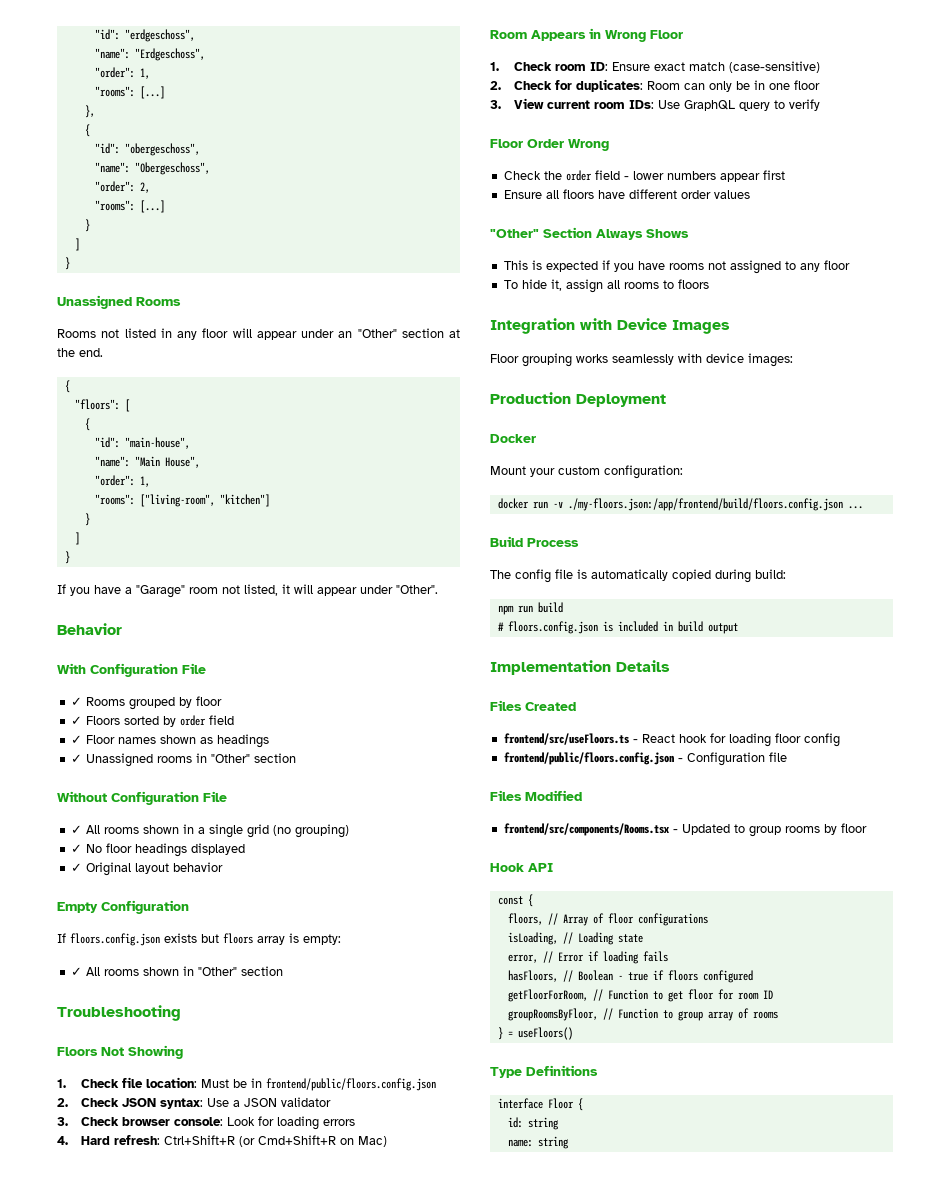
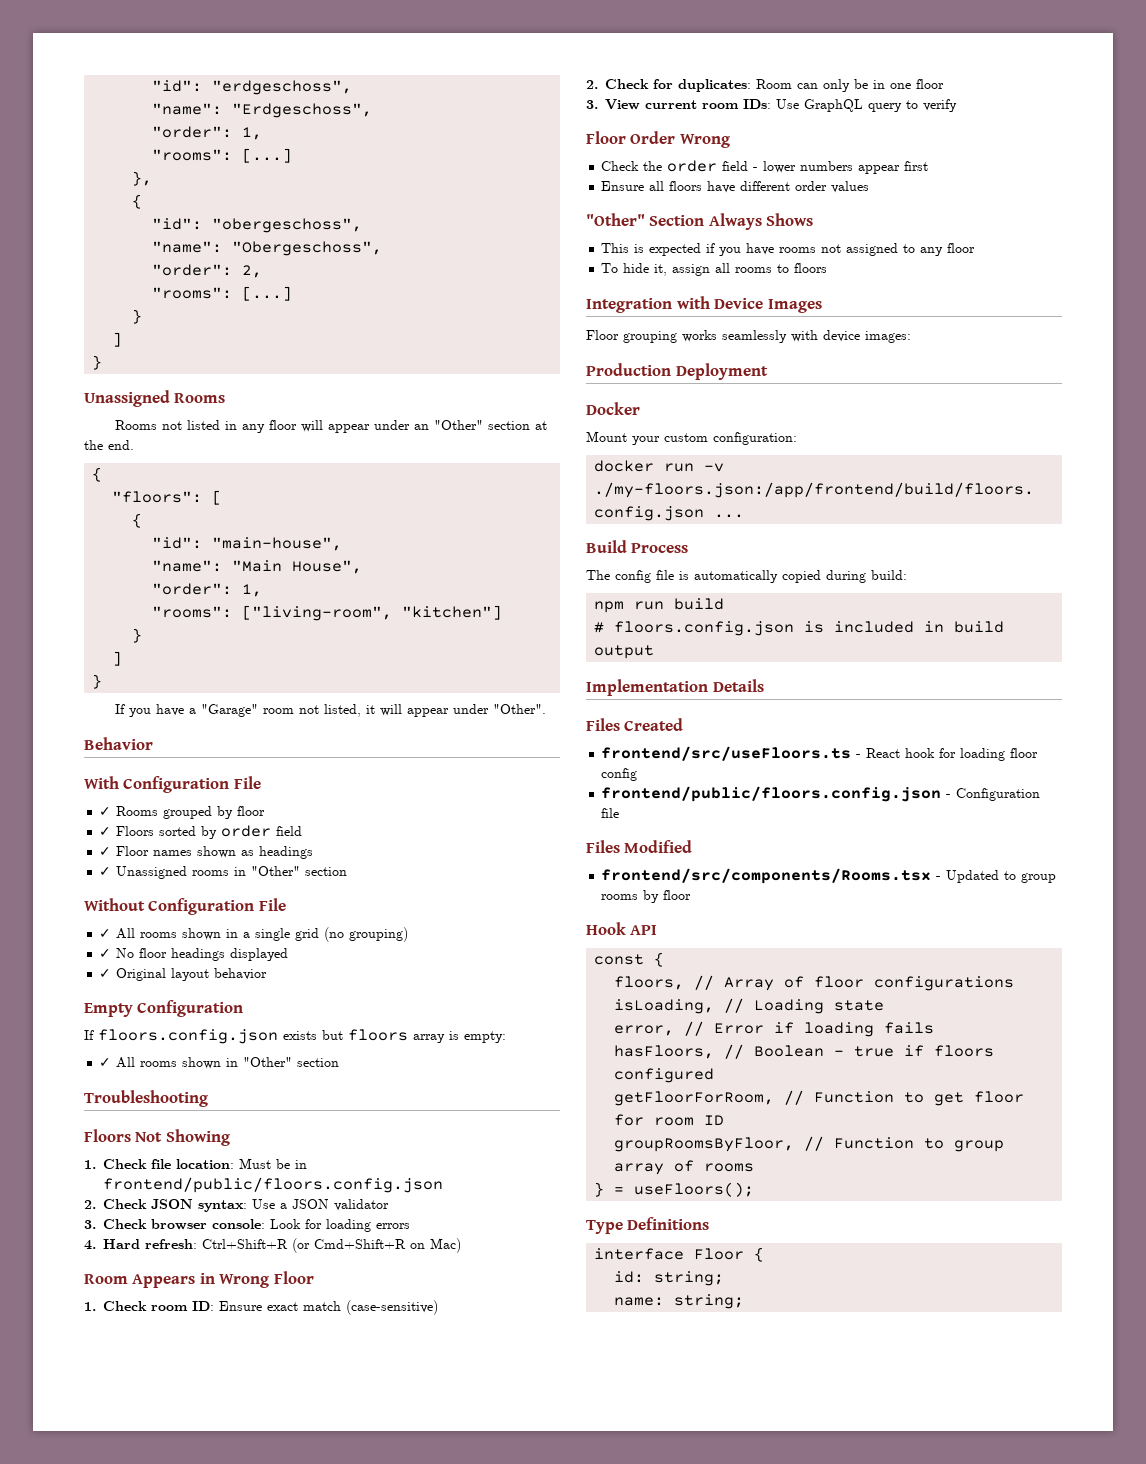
[517,1027,573,1040] useFloors() -> [634,1182,755,1197] useFloors();
[527,1117,559,1130] string -> [654,1271,725,1286] string;
[537,1136,569,1149] string -> [674,1294,745,1309] string;

